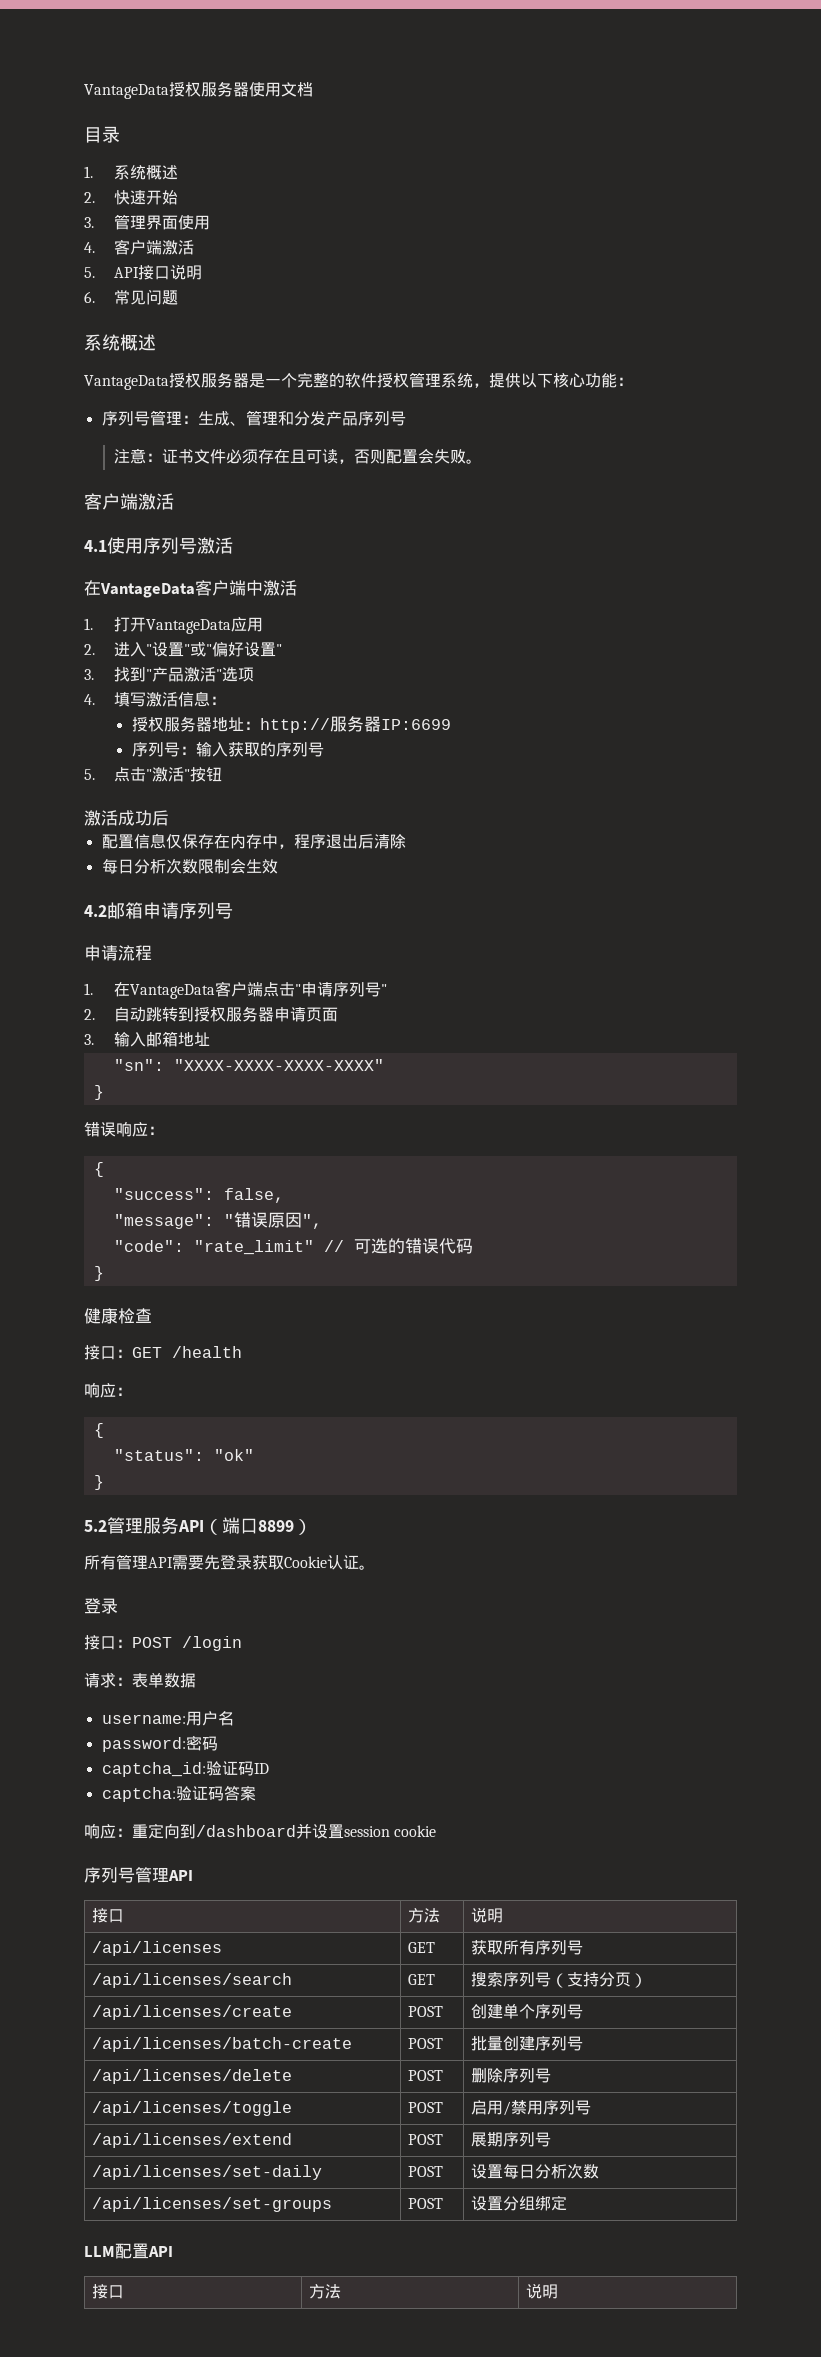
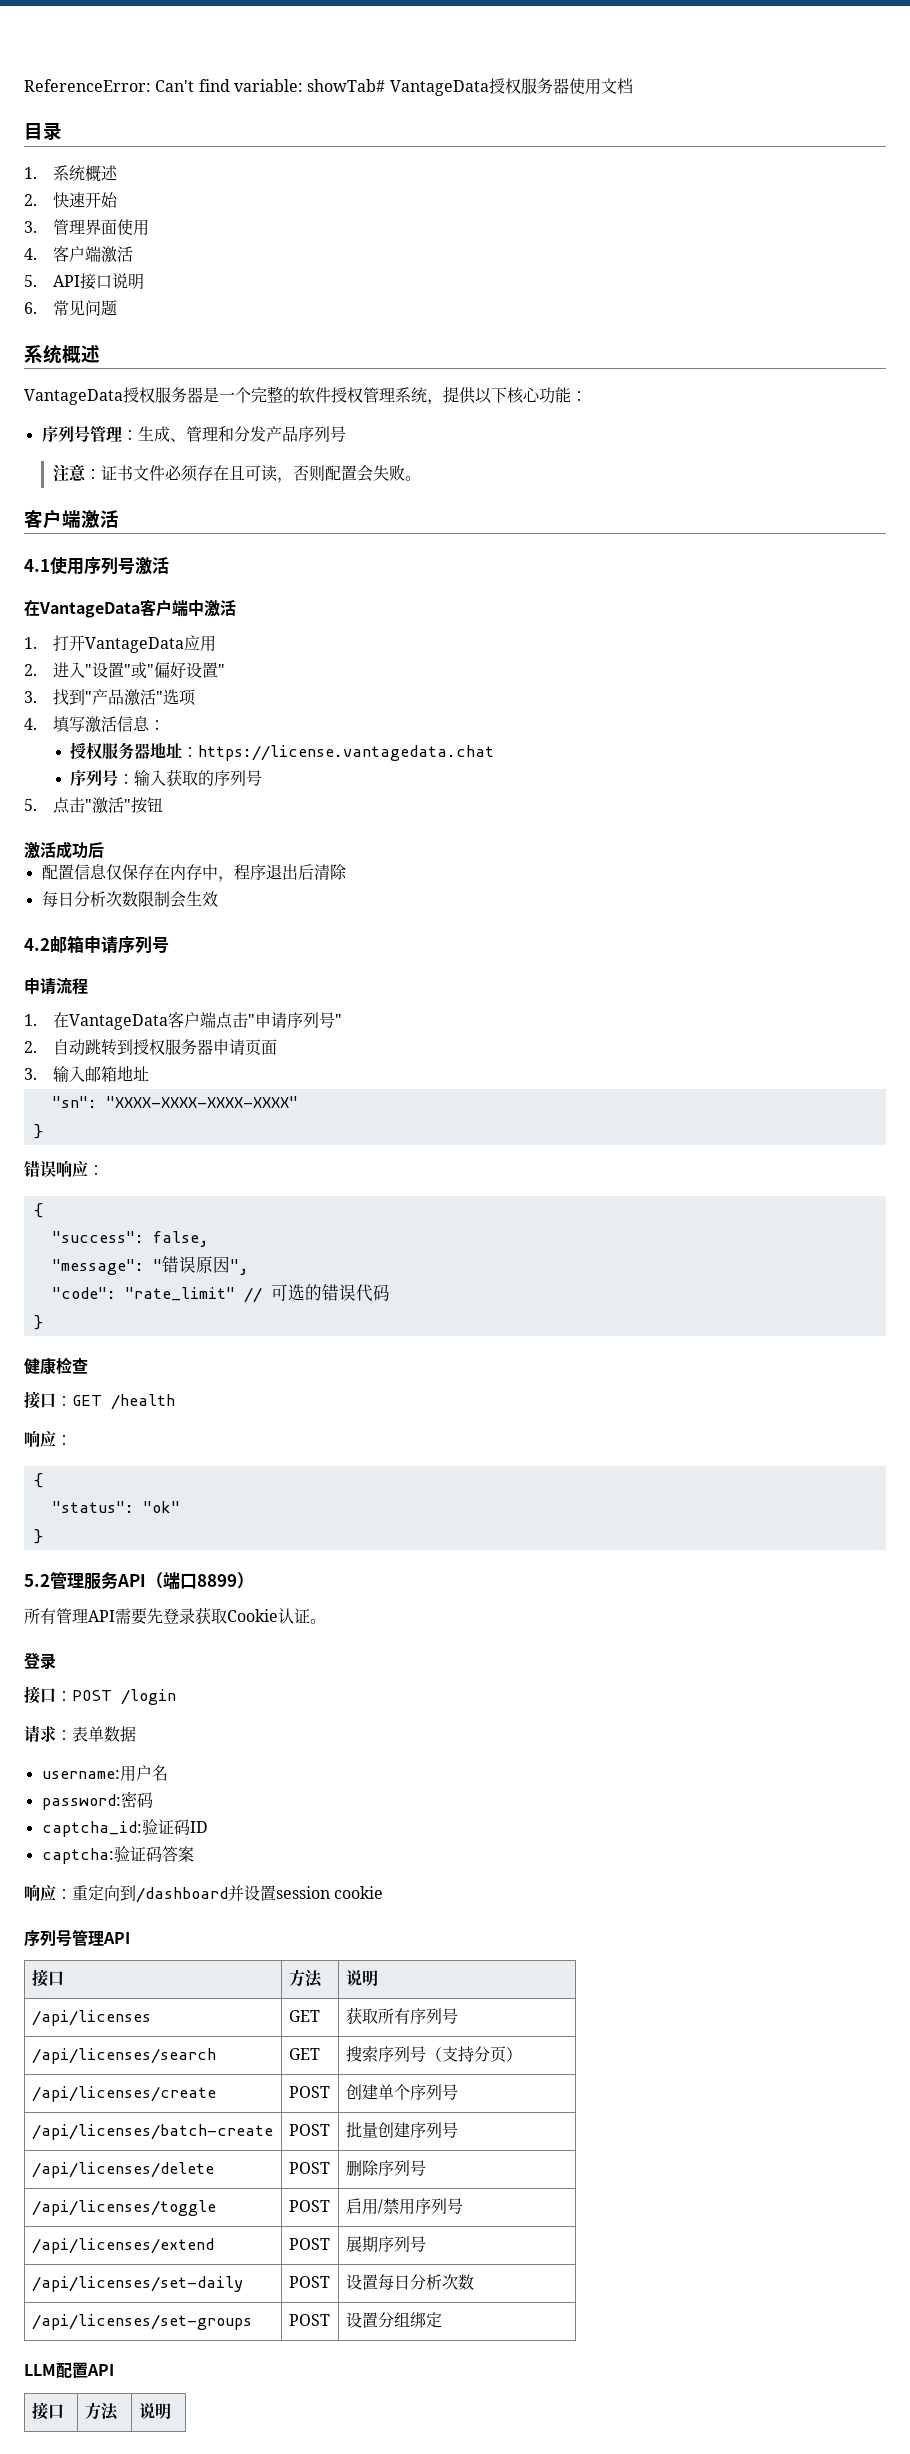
(84, 91) none -> [24,79,386,92] ReferenceError: Can't find variable: showTab#
[259,716,451,733] http://服务器IP:6699 -> [198,745,495,761] https://license.vantagedata.chat

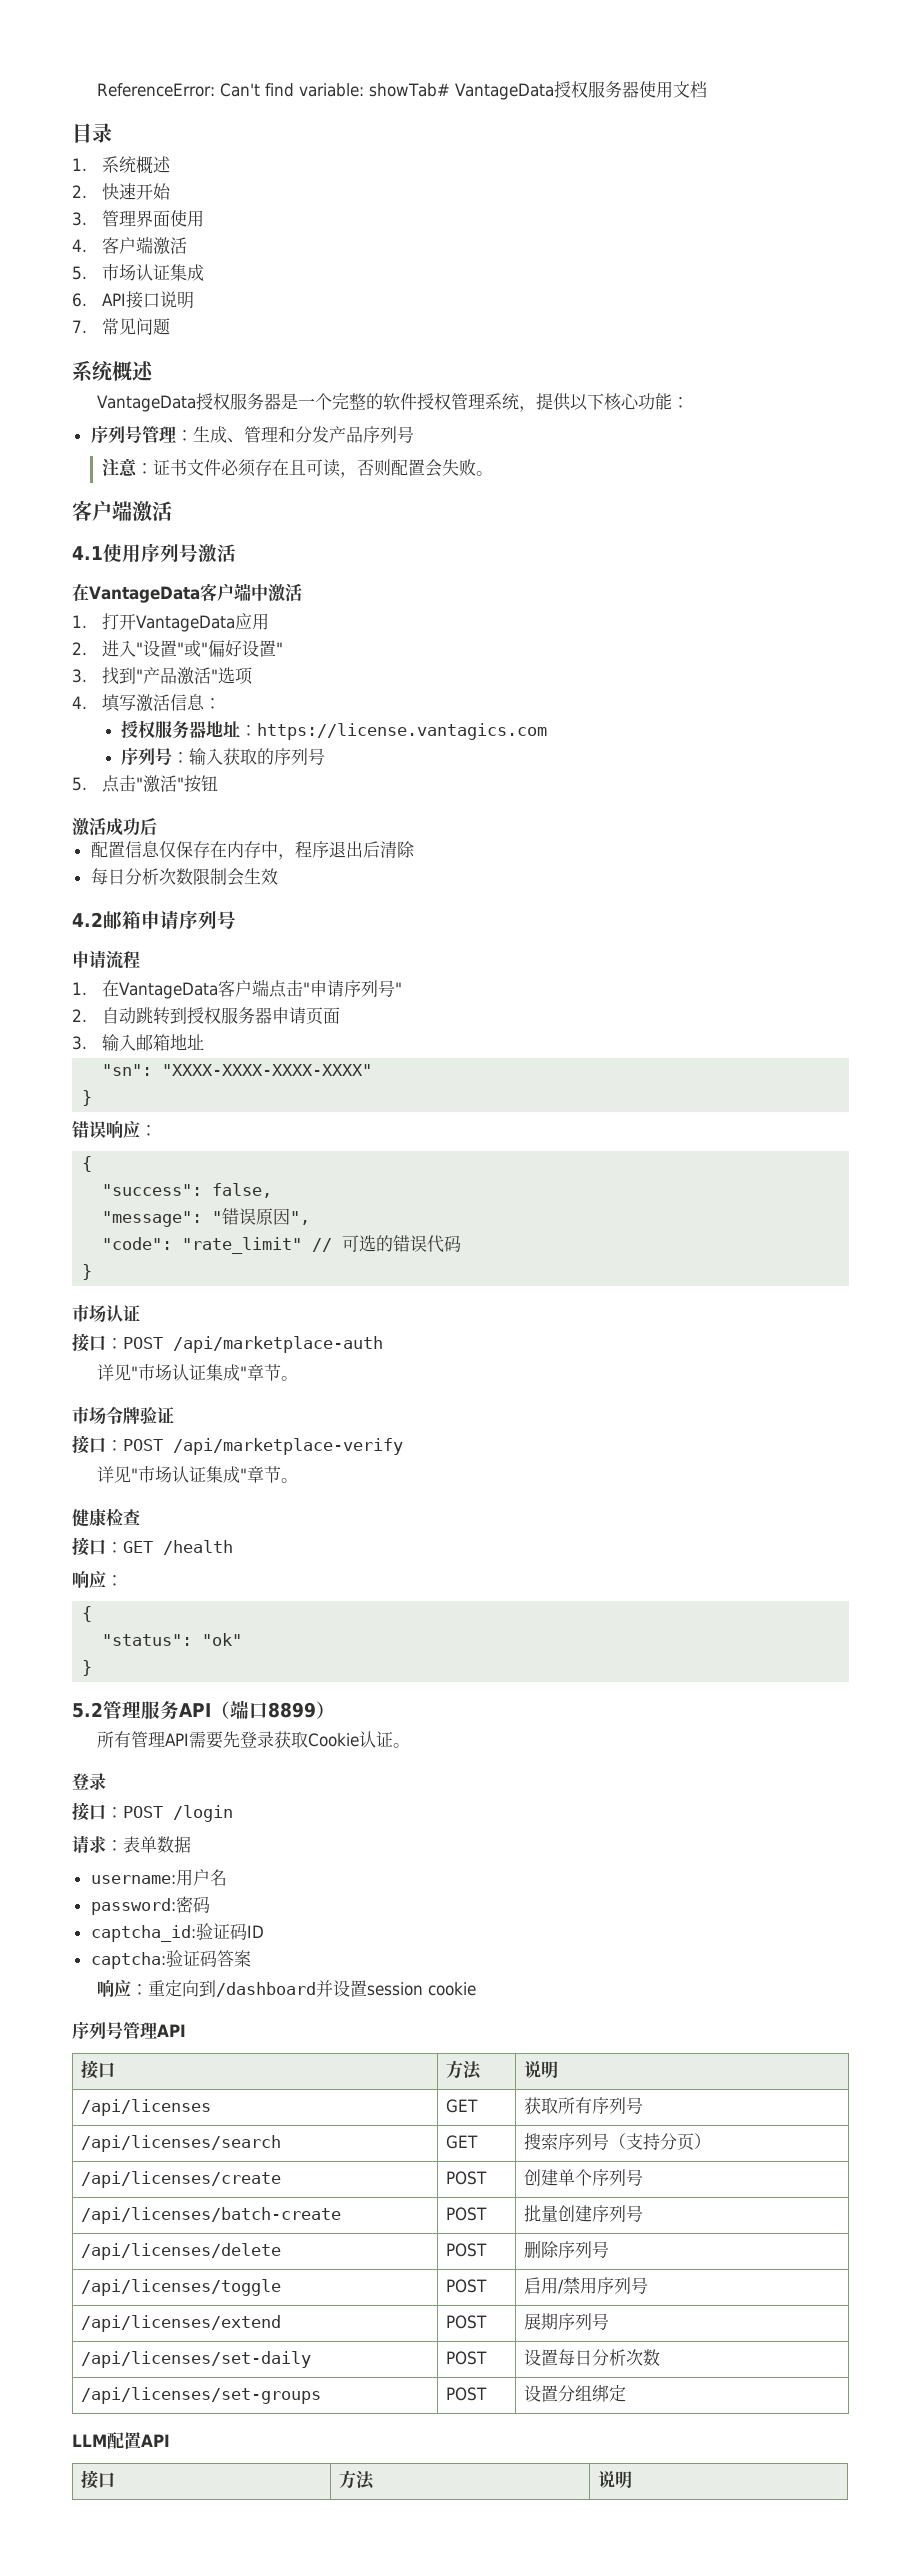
(37, 281) none -> [102,264,205,281] [72,293,87,307] 市场认证集成 // 6.
[24,302,37,314] 6. -> [72,320,87,333] 7.
[198,745,495,761] https://license.vantagedata.chat -> [256,723,547,740] https://license.vantagics.com
(43, 1322) none -> [72,1304,140,1322] [72,1333,383,1353] [96,1364,298,1381] [72,1406,174,1425] [72,1435,403,1455] [96,1466,298,1483] // 市场认证 // 接口：POST /api/marketplace-auth // 详见"市场认证集成"章节。 // 市场令牌验证 // 接口：POST /api/marketplace-verify // 详见"市场认证集成"章节。

